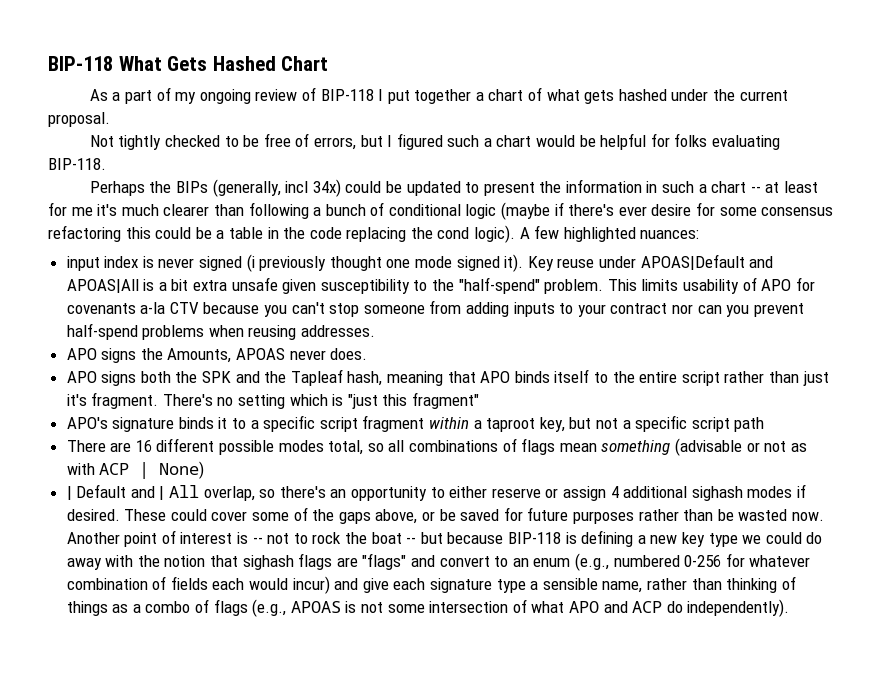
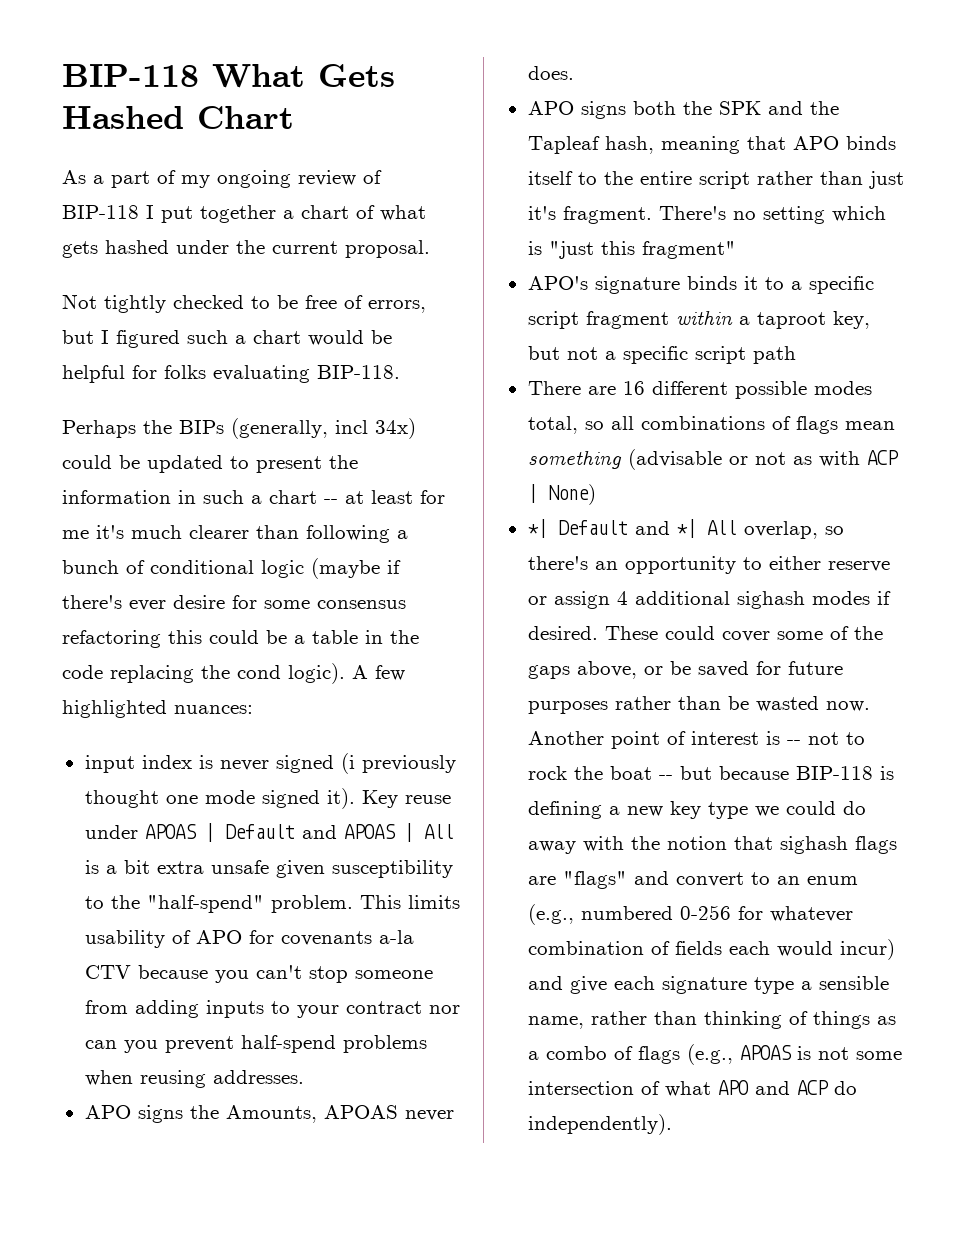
[640,254,774,270] [66,279,139,293] APOAS|Default and APOAS|All -> [144,823,454,842] APOAS | Default and APOAS | All
[66,484,165,500] | Default and | -> [527,519,697,538] *| Default and *|

